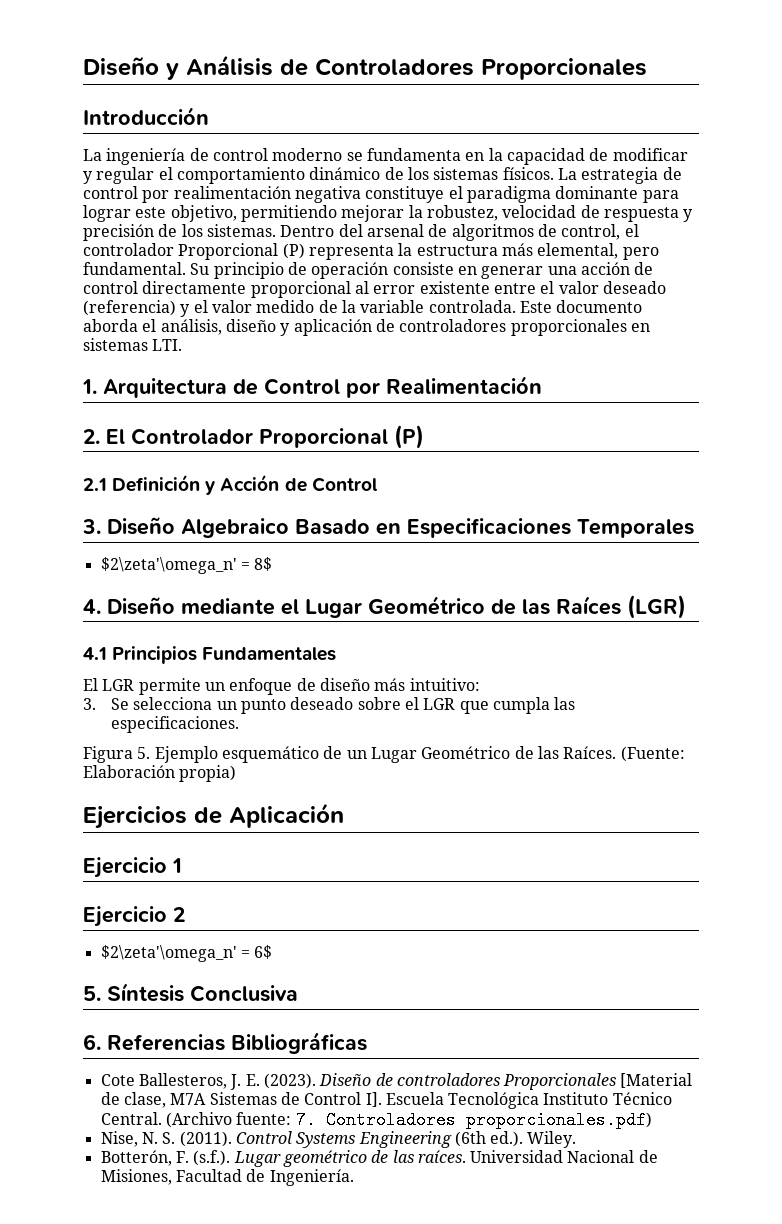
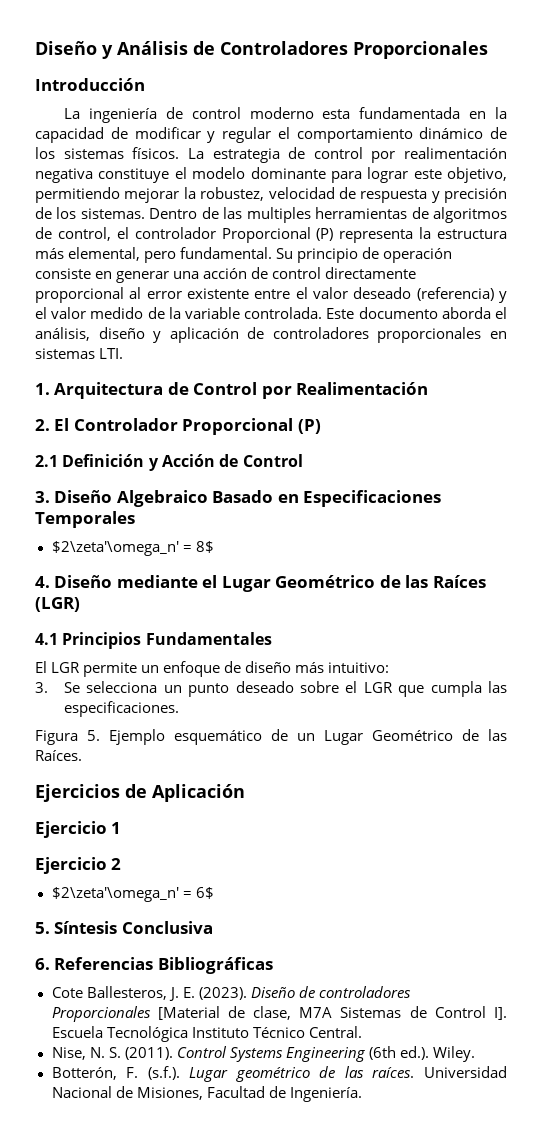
[346,148,461,161] se fundamenta -> [322,107,461,119] esta fundamentada
[466,186,551,203] paradigma -> [192,167,246,179] modelo
[338,224,424,237] del arsenal -> [201,207,408,223] de las multiples herramientas
[620,746,685,762] [83,765,237,782] (Fuente: Elaboración propia) -> (82, 755) none
[165,1111,652,1129] (Archivo fuente: 7. Controladores proporcionales.pdf) -> (362, 1032) none

